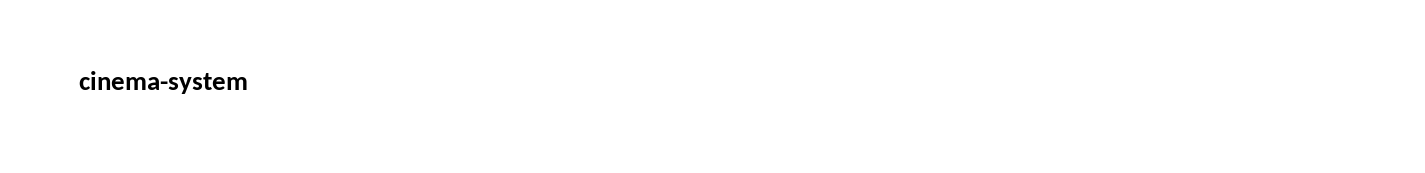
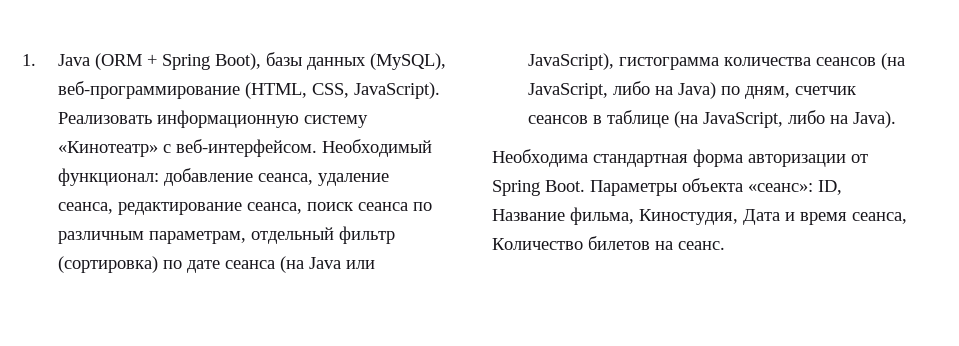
[79,71,248,94] cinema-system -> [22,52,446,70] [57,81,440,99] [57,110,368,128] [57,139,432,157] [57,168,389,186] [57,202,432,215] [57,226,395,244] [57,256,375,273] [527,53,905,70] [527,81,856,99] [527,110,896,128] [492,149,868,167] [492,178,842,196] [492,207,907,225] [492,236,725,250] 1. Java (ORM + Spring Boot), базы данных (MySQL), веб-программирование (HTML, CSS, JavaScript). Реализовать информационную систему «Кинотеатр» с веб-интерфейсом. Необходимый функционал: добавление сеанса, удаление сеанса, редактирование сеанса, поиск сеанса по различным параметрам, отдельный фильтр (сортировка) по дате сеанса (на Java или JavaScript), гистограмма количества сеансов (на JavaScript, либо на Java) по дням, счетчик сеансов в таблице (на JavaScript, либо на Java). // Необходима стандартная форма авторизации от Spring Boot. Параметры объекта «сеанс»: ID, Название фильма, Киностудия, Дата и время сеанса, Количество билетов на сеанс.

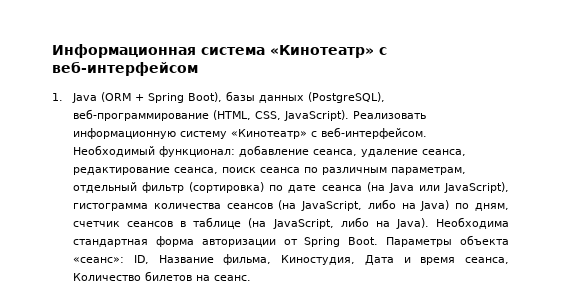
(22, 60) none -> [52,44,387,58] [52,61,198,76] Информационная система «Кинотеатр» с веб-интерфейсом //
[369,53,446,70] (MySQL), -> [308,92,386,103] (PostgreSQL),
(896, 119) // -> (429, 223) none

